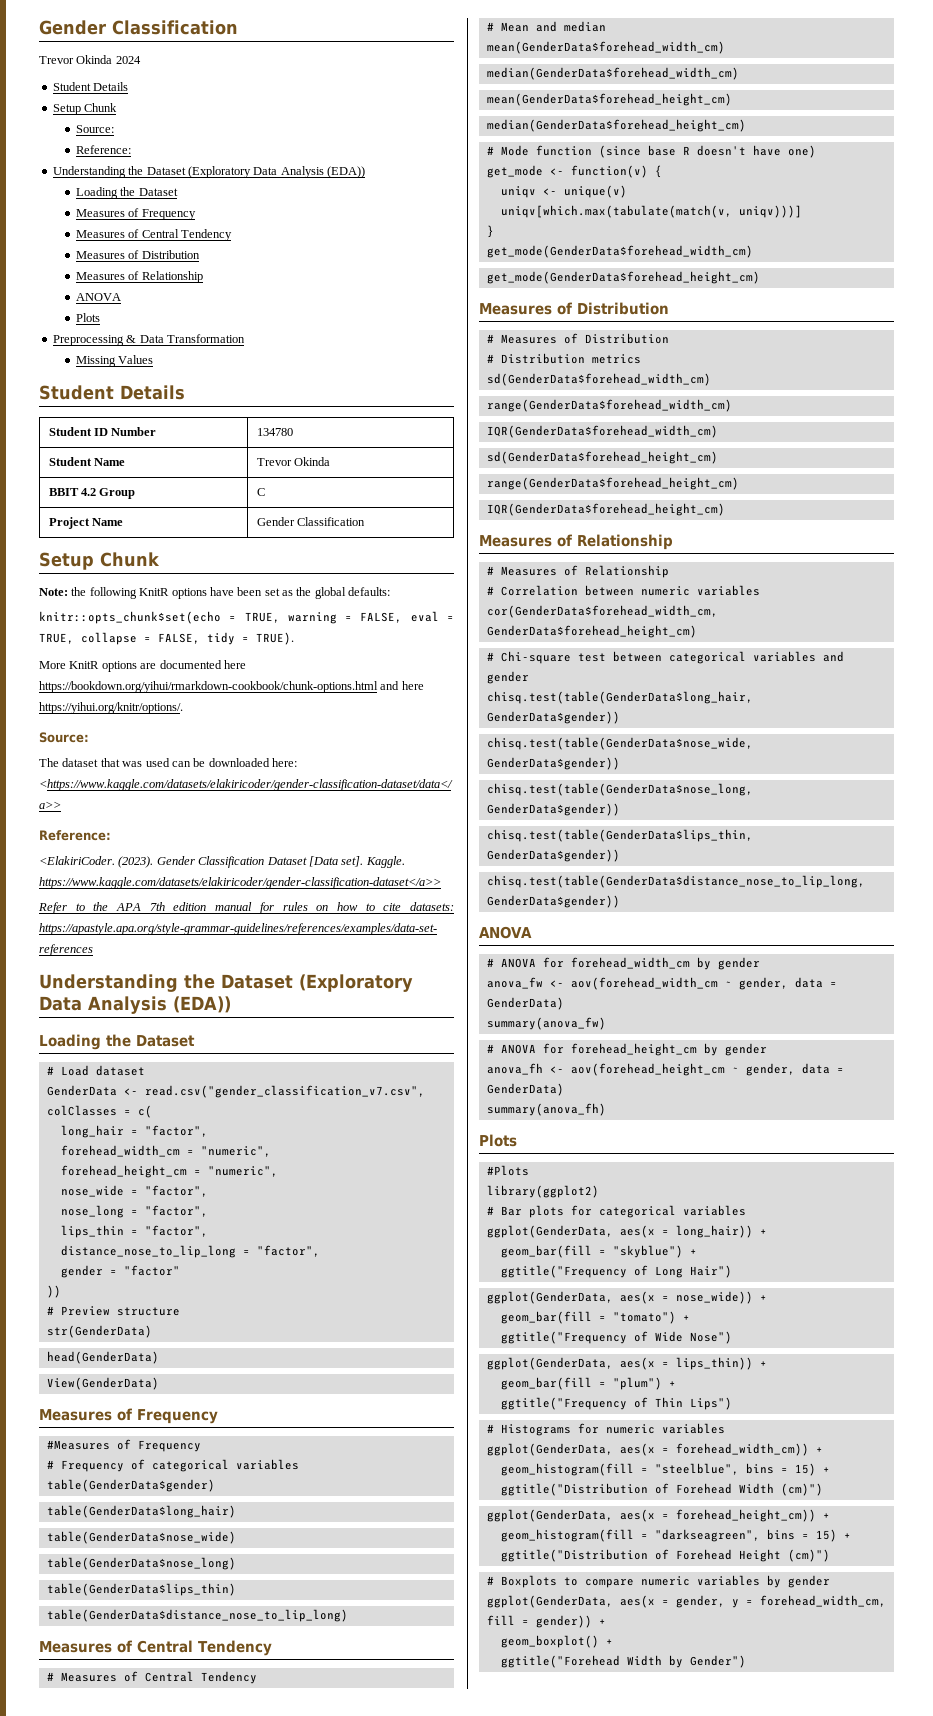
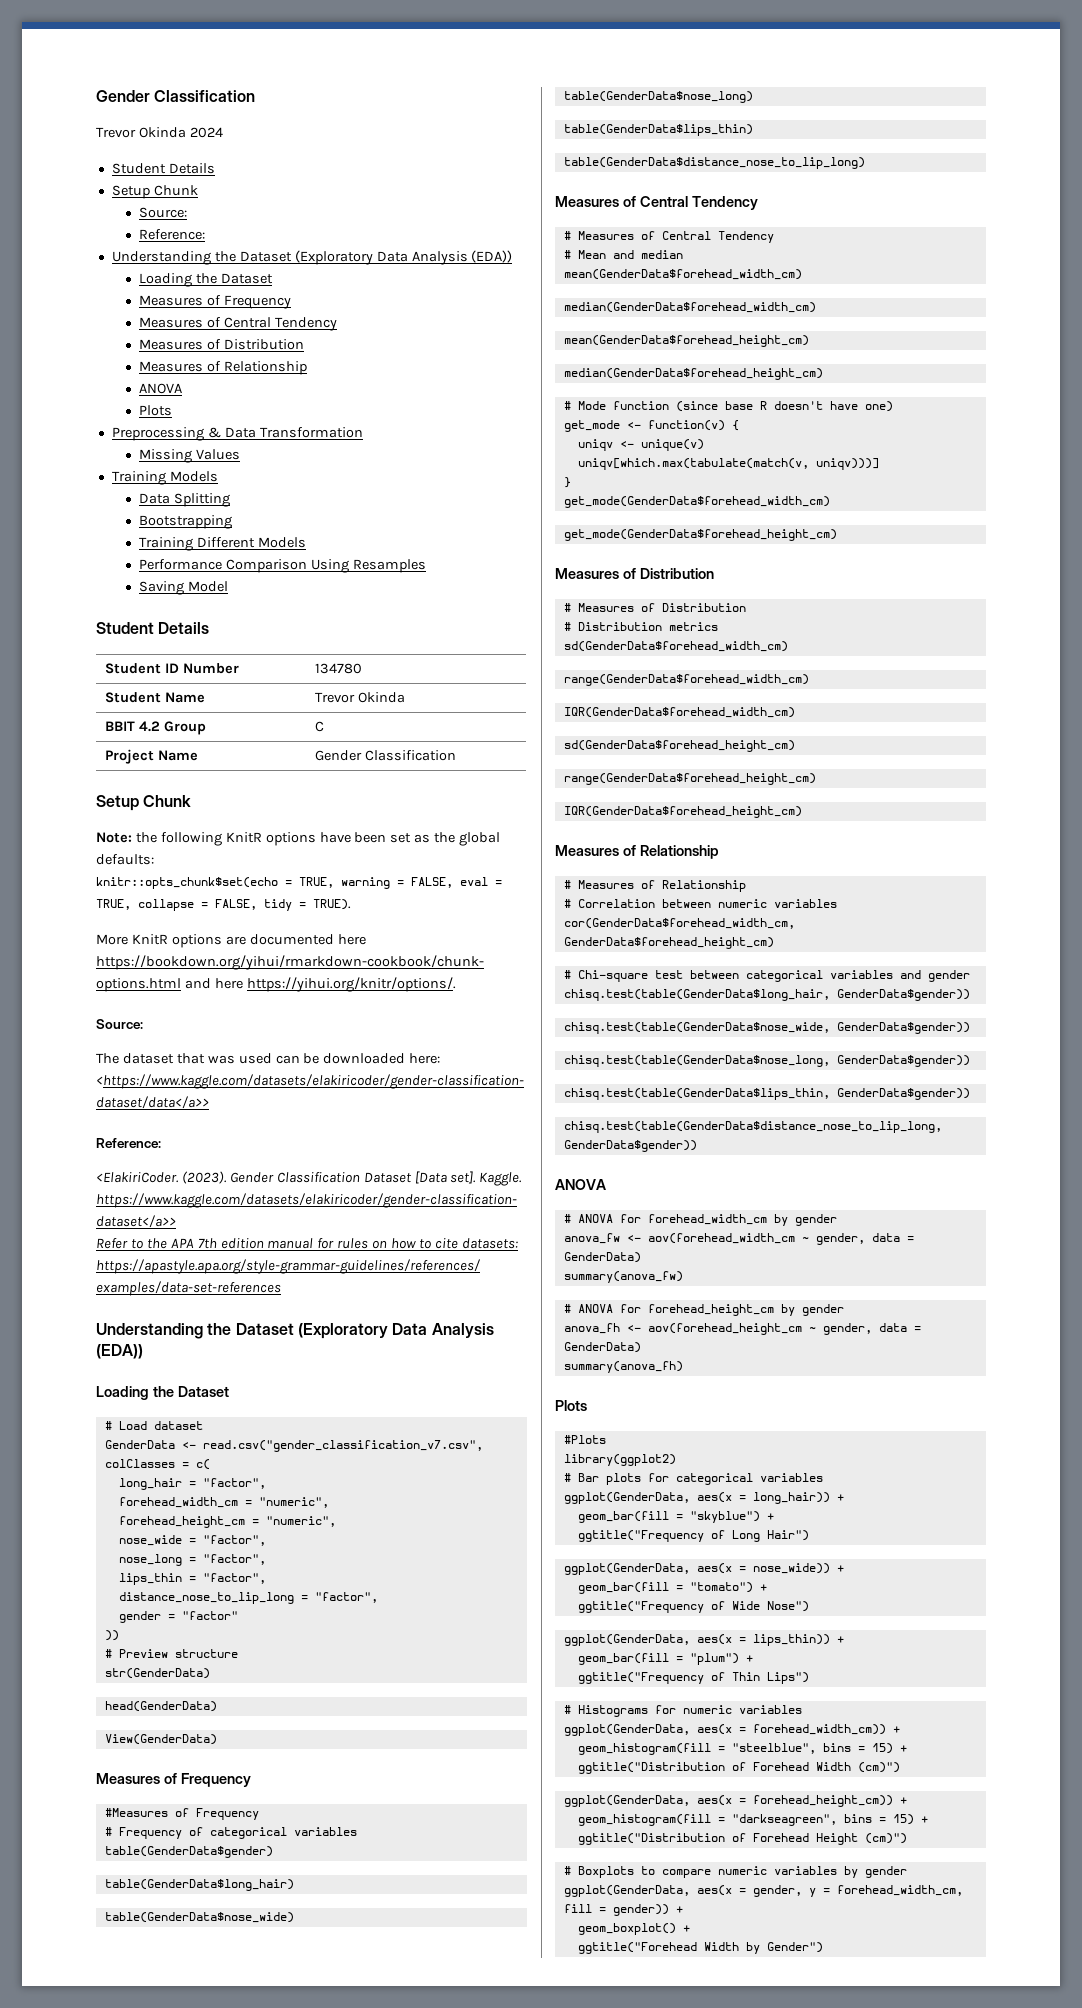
(154, 359) none -> [111,471,218,485] [139,493,231,507] [139,515,233,529] [139,537,307,551] [139,559,427,573] [139,581,229,595] // Training Models // Data Splitting // Bootstrapping // Training Different Models // Performance Comparison Using Resamples // Saving Model

